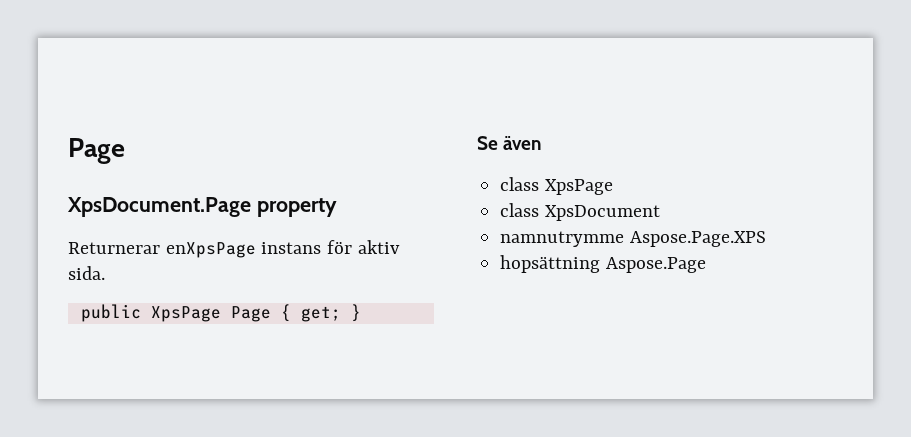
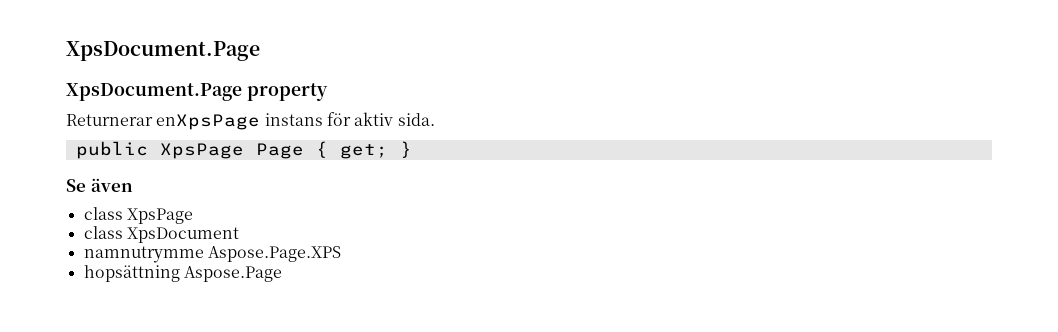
[68,138,125,164] Page -> [66,41,260,61] XpsDocument.Page

